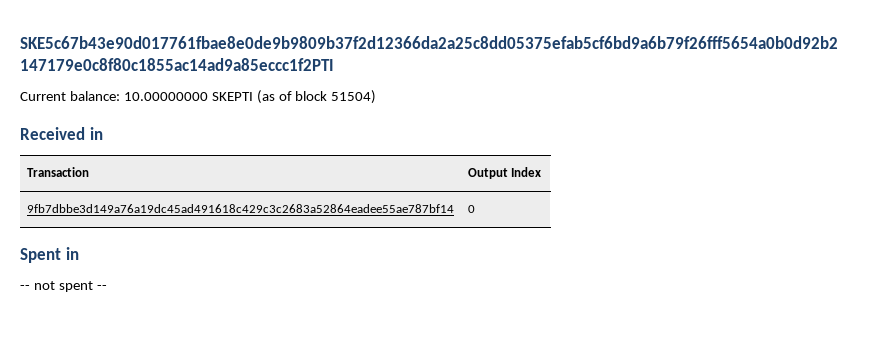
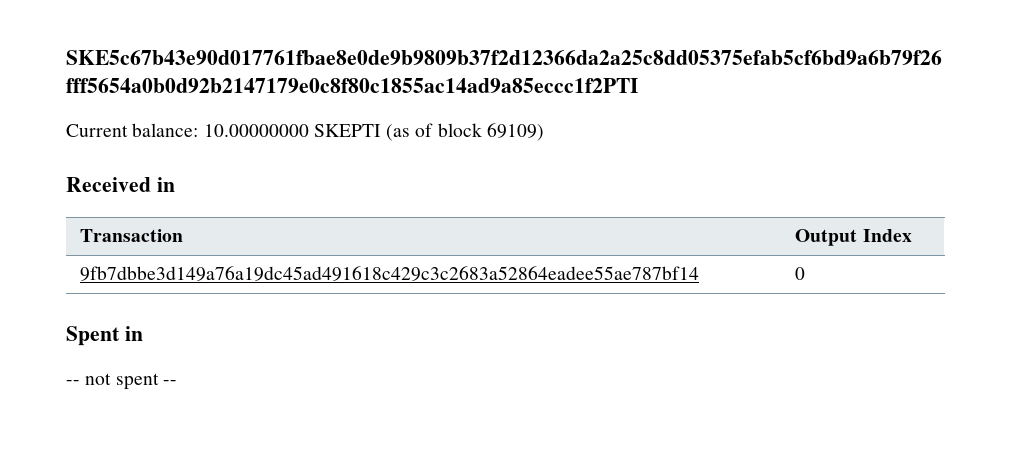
[331,90,377,104] 51504) -> [486,123,544,141] 69109)

